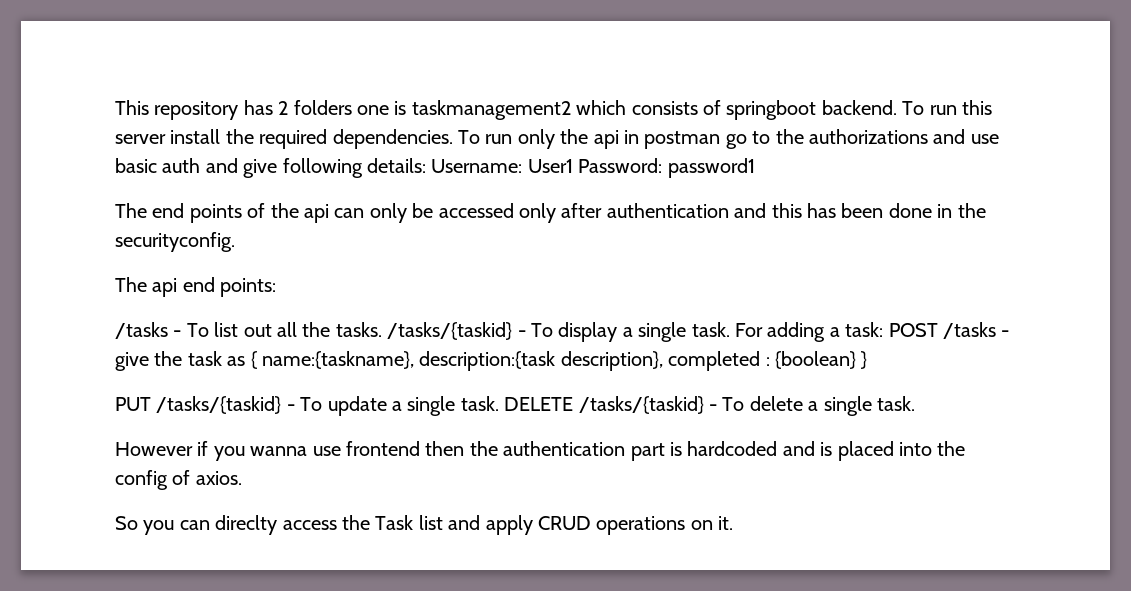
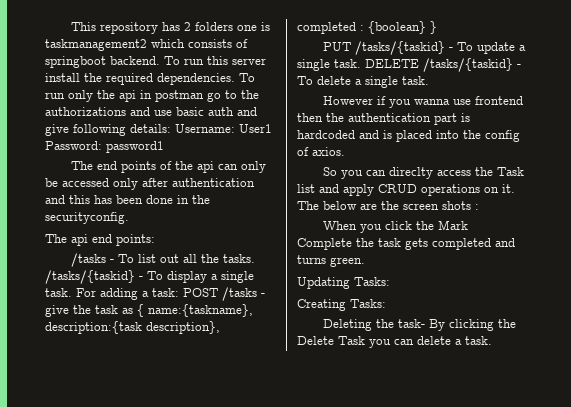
(734, 523) none -> [297,201,479,210] [322,220,468,233] [297,238,515,250] [297,255,365,267] [297,277,390,289] [297,299,386,311] [322,319,516,331] [297,336,492,348] The below are the screen shots : // When you click the Mark Complete the task gets completed and turns green. // Updating Tasks: // Creating Tasks: // Deleting the task- By clicking the Delete Task you can delete a task.

